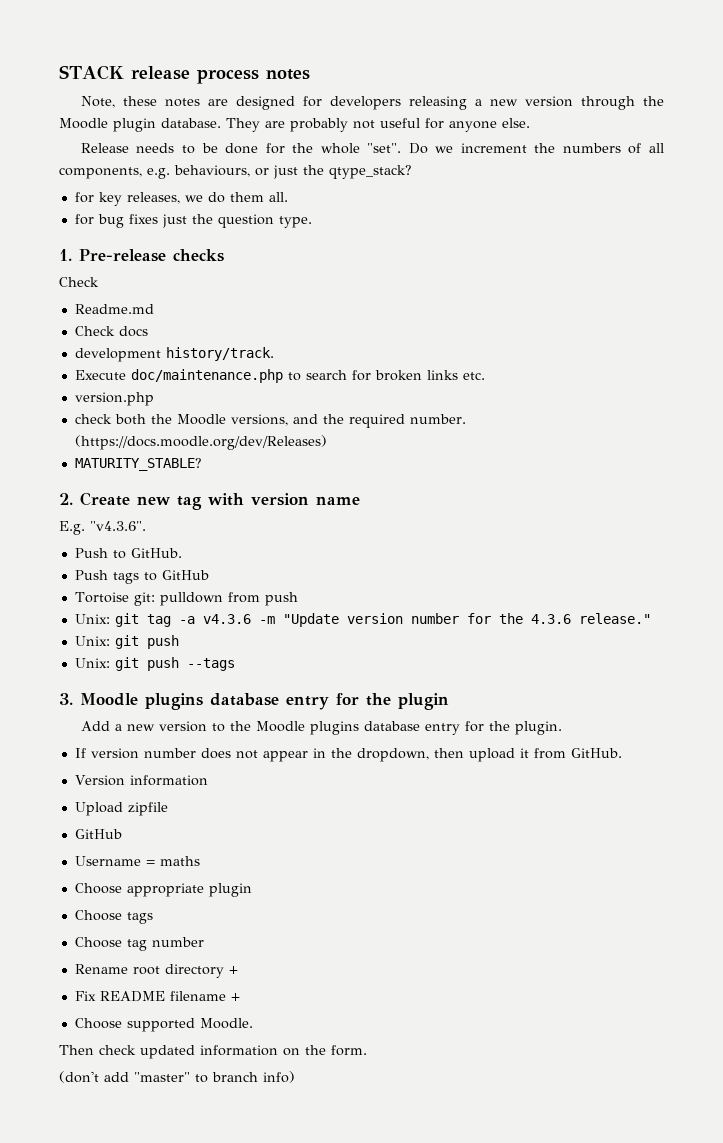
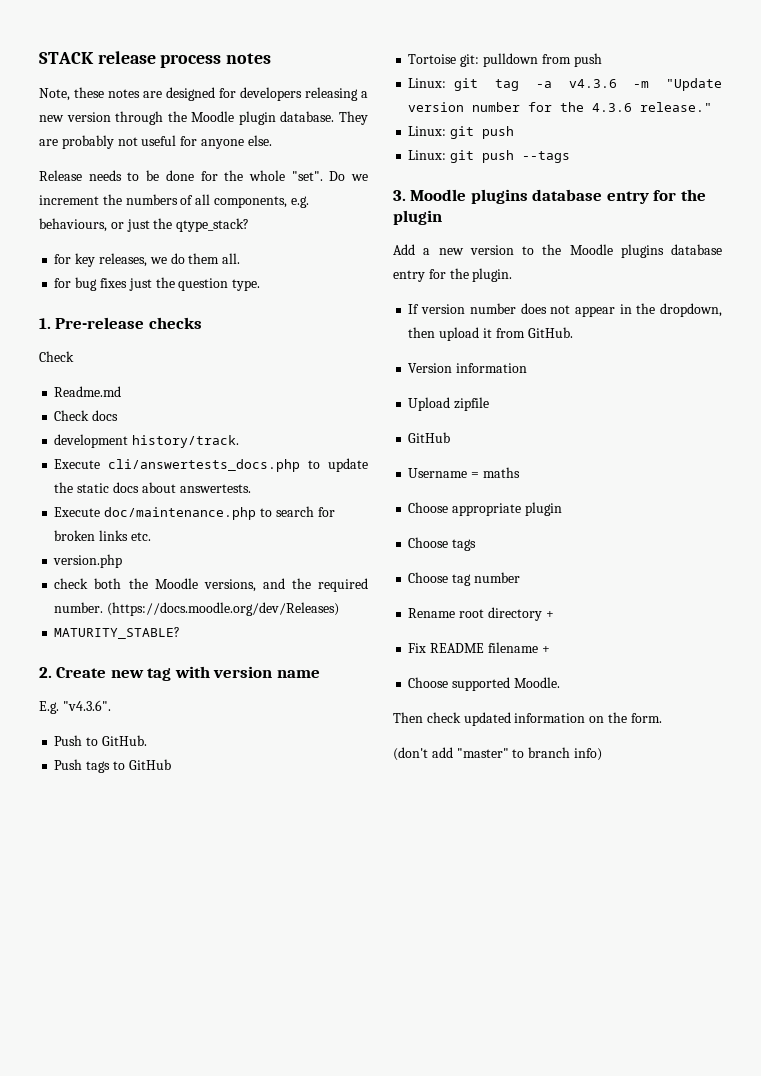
(274, 354) none -> [54,458,368,472] [54,482,251,493] // Execute cli/answertests_docs.php to update the static docs about answertests.
[74,614,110,624] Unix: -> [408,78,447,88] Linux:
[74,636,110,646] Unix: -> [408,126,447,136] Linux:
[74,658,110,668] Unix: -> [408,150,447,160] Linux:

